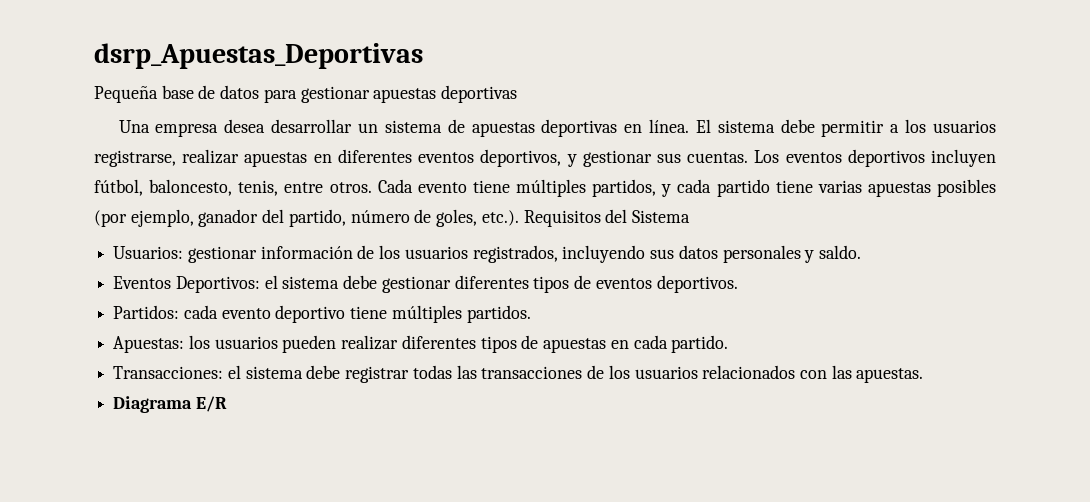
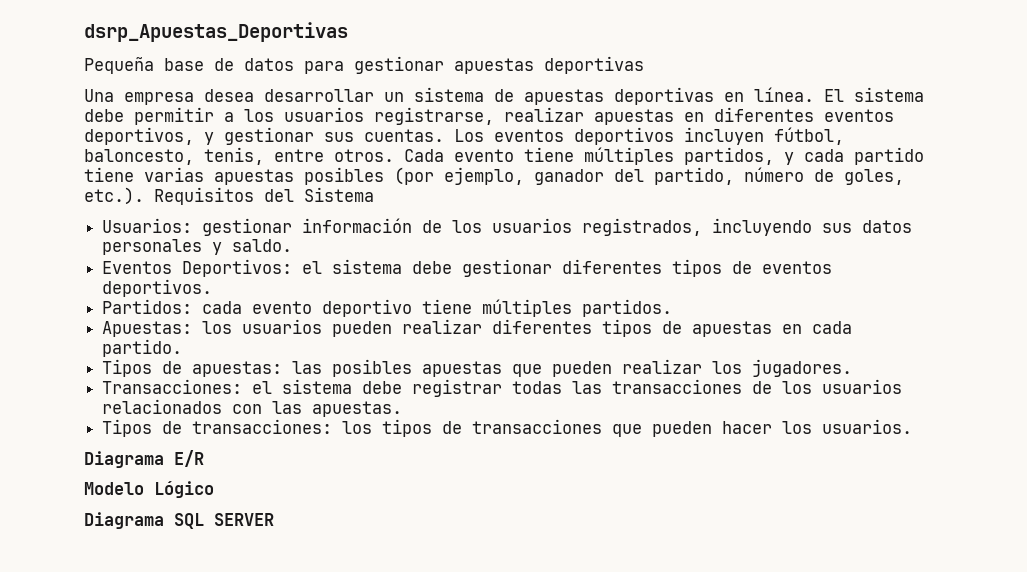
(729, 344) none -> [102,359,853,377] // Tipos de apuestas: las posibles apuestas que pueden realizar los jugadores.
[113,396,227,413] Diagrama E/R -> [102,419,913,437] [84,450,204,468] [84,481,214,498] [84,512,274,529] Tipos de transacciones: los tipos de transacciones que pueden hacer los usuarios. // Diagrama E/R // Modelo Lógico // Diagrama SQL SERVER

